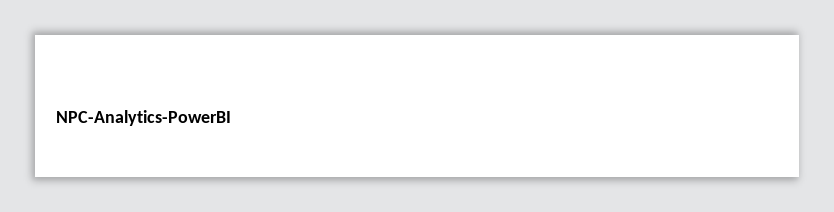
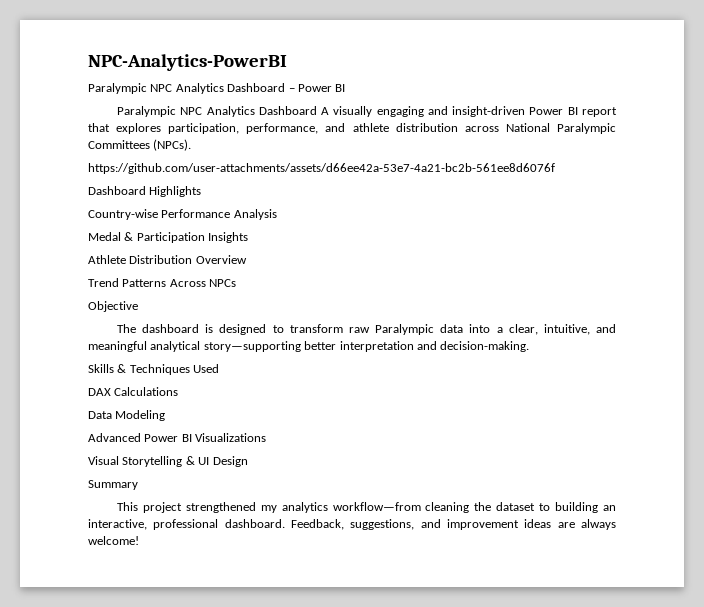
(231, 118) none -> [88,83,346,94] [116,106,618,117] [88,123,616,134] [88,139,192,151] [88,163,555,174] [88,186,202,197] [88,209,277,220] [88,232,249,243] [88,255,247,264] [88,278,237,287] [88,301,138,312] [116,324,616,335] [88,341,530,352] [88,364,220,375] [88,387,179,396] [88,410,166,421] [88,433,267,442] [88,456,248,467] [88,480,138,490] [116,502,617,513] [88,519,616,530] [88,536,139,545] // Paralympic NPC Analytics Dashboard – Power BI // Paralympic NPC Analytics Dashboard A visually engaging and insight-driven Power BI report that explores participation, performance, and athlete distribution across National Paralympic Committees (NPCs). // https://github.com/user-attachments/assets/d66ee42a-53e7-4a21-bc2b-561ee8d6076f // Dashboard Highlights // Country-wise Performance Analysis // Medal & Participation Insights // Athlete Distribution Overview // Trend Patterns Across NPCs // Objective // The dashboard is designed to transform raw Paralympic data into a clear, intuitive, and meaningful analytical story—supporting better interpretation and decision-making. // Skills & Techniques Used // DAX Calculations // Data Modeling // Advanced Power BI Visualizations // Visual Storytelling & UI Design // Summary // This project strengthened my analytics workflow—from cleaning the dataset to building an interactive, professional dashboard. Feedback, suggestions, and improvement ideas are always welcome!

